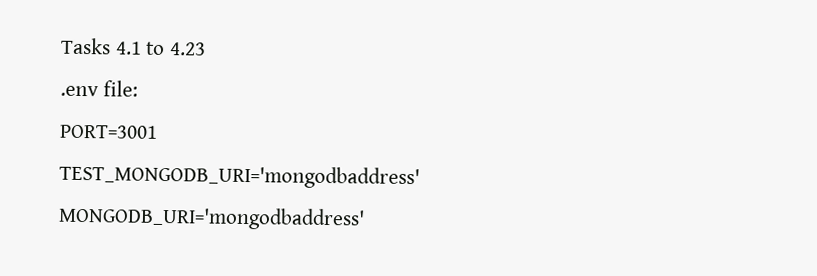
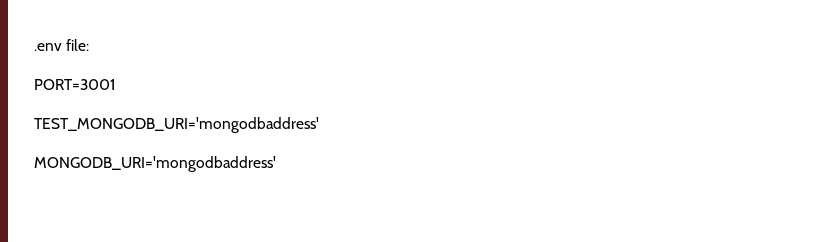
[61,37,207,56] Tasks 4.1 to 4.23 // -> (34, 47) none

